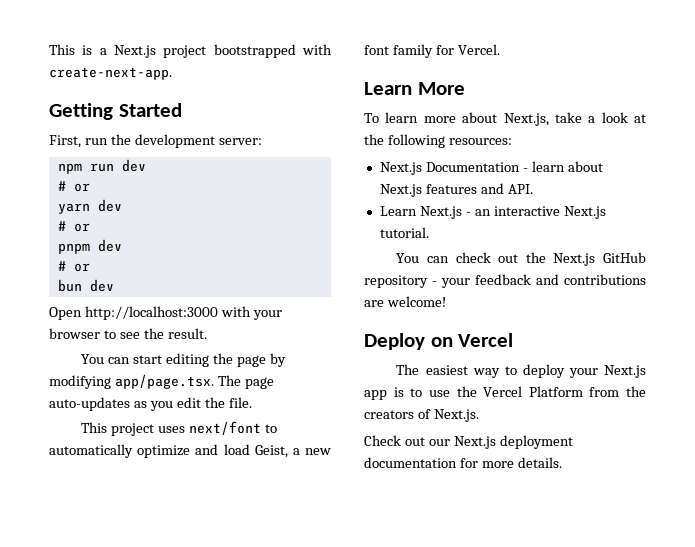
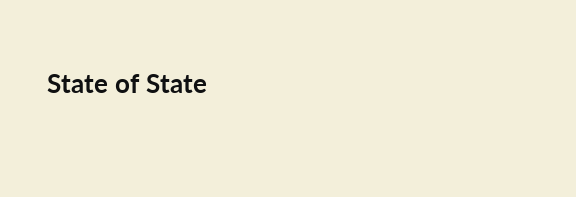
[49,44,332,58] [49,67,172,80] [49,103,182,120] [49,134,262,148] [57,159,146,174] [57,181,90,192] [57,199,122,214] [57,221,90,232] [57,239,122,254] [57,261,90,272] [57,279,114,292] [49,306,282,320] [49,328,207,339] [81,353,286,367] [49,374,274,389] [49,397,252,411] [81,421,278,436] [49,444,331,458] [364,44,500,58] [364,82,465,95] [364,112,646,126] [364,134,512,148] [379,161,603,175] [379,183,533,197] [379,206,606,219] [379,227,429,238] [396,252,646,266] [364,274,646,288] [364,296,446,307] [364,333,514,350] [396,364,646,378] [364,386,646,400] [364,409,479,422] [364,435,573,449] [364,457,562,468] This is a Next.js project bootstrapped with create-next-app. // Getting Started // First, run the development server: // npm run dev // # or // yarn dev // # or // pnpm dev // # or // bun dev // Open http://localhost:3000 with your browser to see the result. // You can start editing the page by modifying app/page.tsx. The page auto-updates as you edit the file. // This project uses next/font to automatically optimize and load Geist, a new font family for Vercel. // Learn More // To learn more about Next.js, take a look at the following resources: // Next.js Documentation - learn about Next.js features and API. // Learn Next.js - an interactive Next.js tutorial. // You can check out the Next.js GitHub repository - your feedback and contributions are welcome! // Deploy on Vercel // The easiest way to deploy your Next.js app is to use the Vercel Platform from the creators of Next.js. // Check out our Next.js deployment documentation for more details. -> [47,74,207,93] State of State

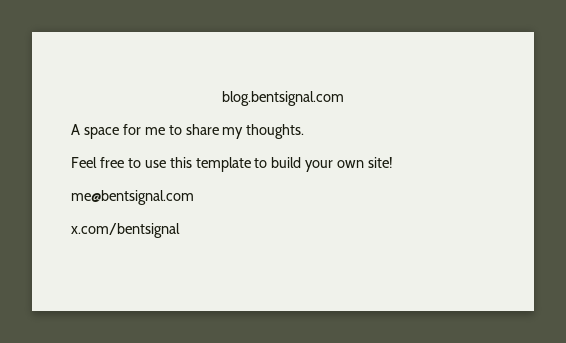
[47,74,207,93] State of State -> [222,91,344,106] [71,124,305,139] [71,157,394,172] [71,190,194,205] [71,223,180,238] blog.bentsignal.com // A space for me to share my thoughts. // Feel free to use this template to build your own site! // me@bentsignal.com // x.com/bentsignal

